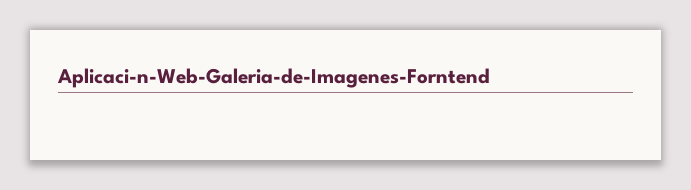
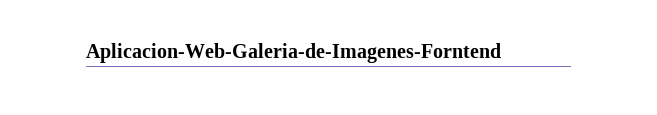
[57,68,490,88] Aplicaci-n-Web-Galeria-de-Imagenes-Forntend -> [86,43,501,63] Aplicacion-Web-Galeria-de-Imagenes-Forntend

